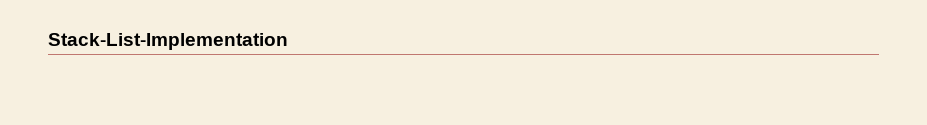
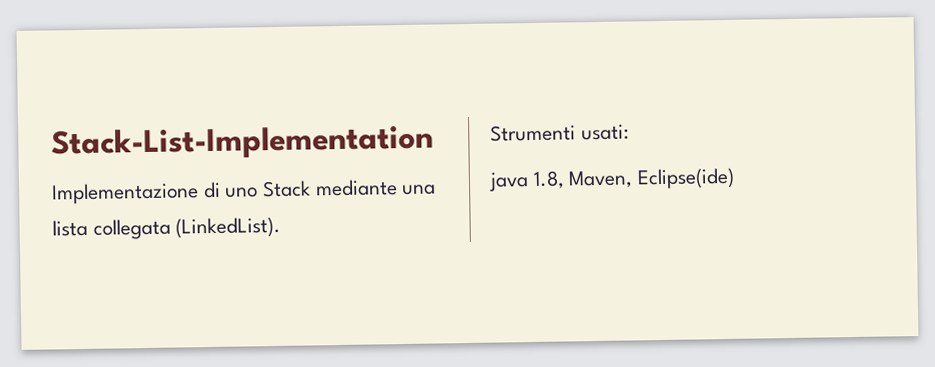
(288, 41) none -> [51,179,437,205] [52,216,282,240] [490,124,629,142] [488,167,736,192] // Implementazione di uno Stack mediante una lista collegata (LinkedList). // Strumenti usati: // java 1.8, Maven, Eclipse(ide)

